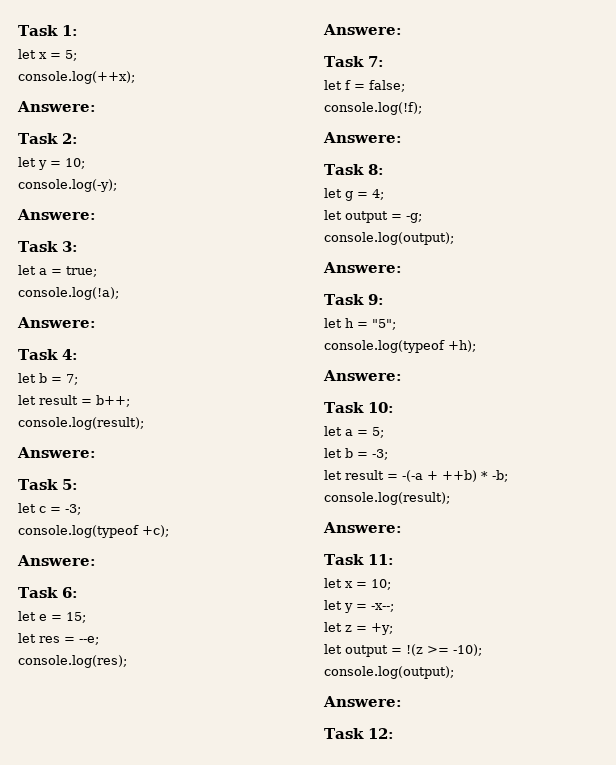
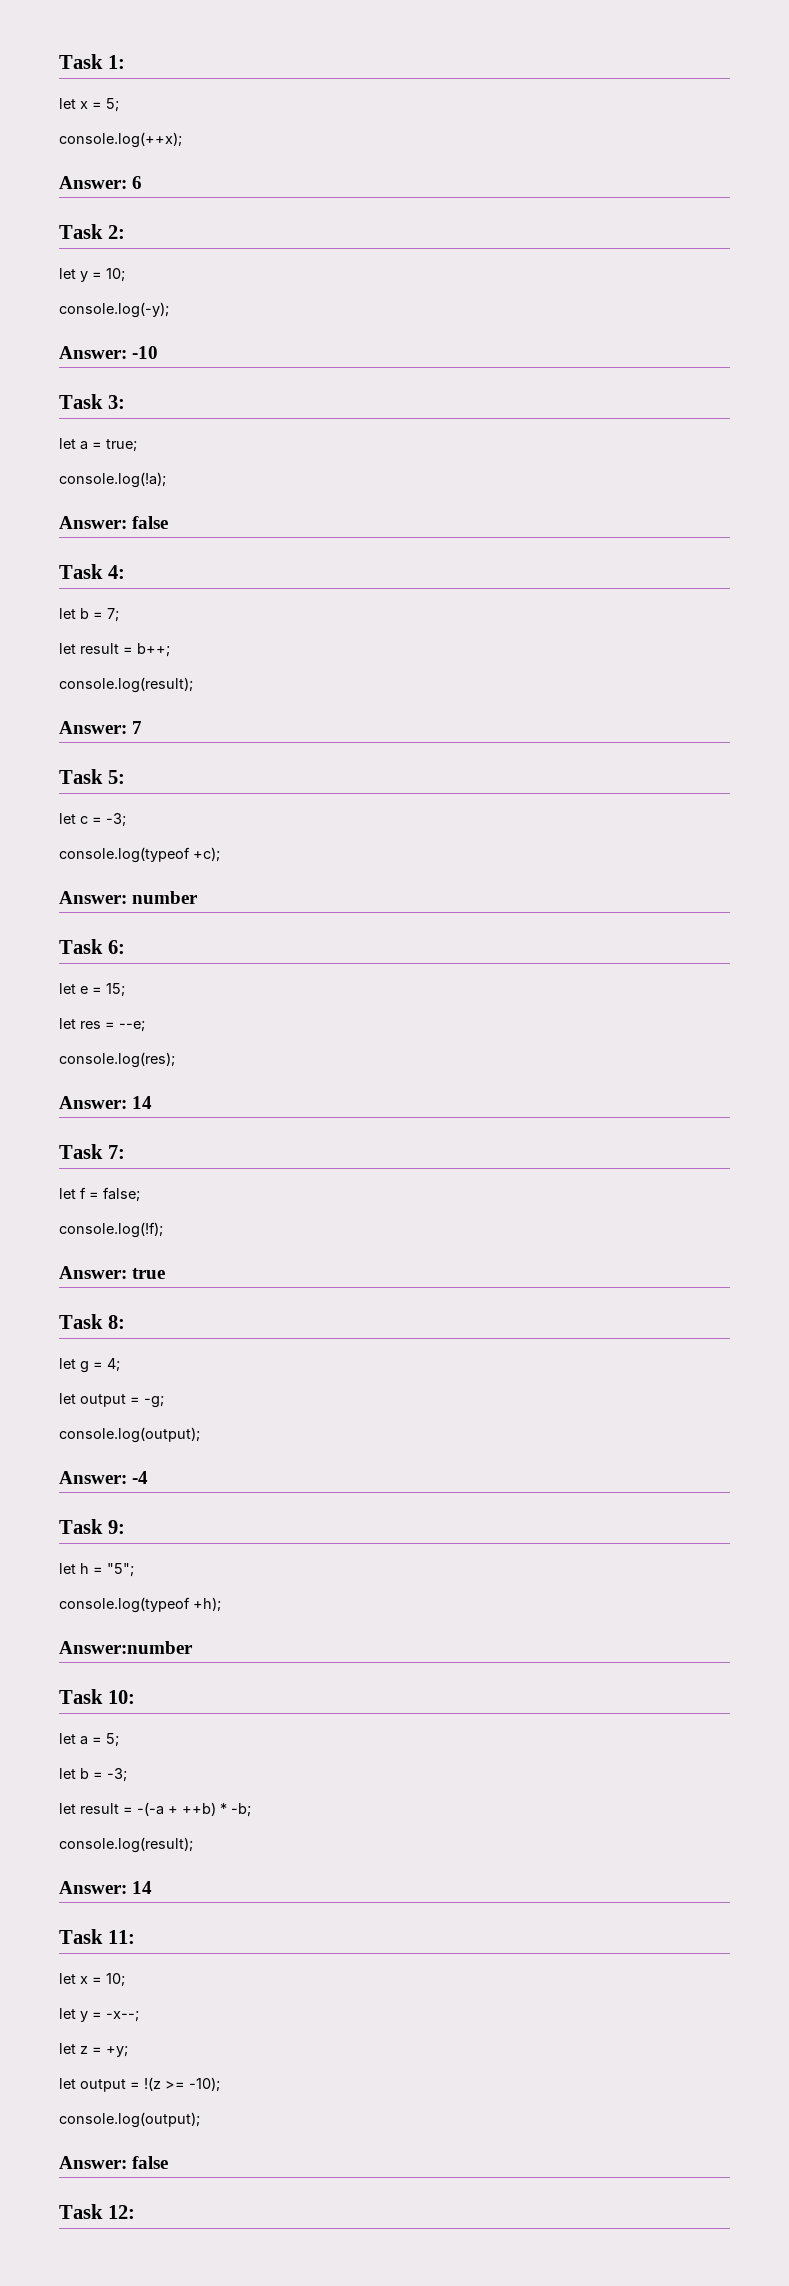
[17,101,96,112] Answere: -> [59,176,143,189] Answer: 6
[17,209,96,220] Answere: -> [59,346,159,359] Answer: -10
[17,317,96,328] Answere: -> [59,516,169,529] Answer: false
[17,447,96,458] Answere: -> [59,721,143,734] Answer: 7
[17,555,96,566] Answere: -> [59,891,199,904] Answer: number
[323,24,402,35] Answere: -> [59,1096,153,1109] Answer: 14
[323,132,402,143] Answere: -> [59,1266,166,1279] Answer: true
[323,262,402,273] Answere: -> [59,1471,149,1484] Answer: -4
[323,370,402,381] Answere: -> [59,1641,193,1654] Answer:number
[323,522,402,533] Answere: -> [59,1881,153,1894] Answer: 14
[323,696,402,707] Answere: -> [59,2156,169,2169] Answer: false

